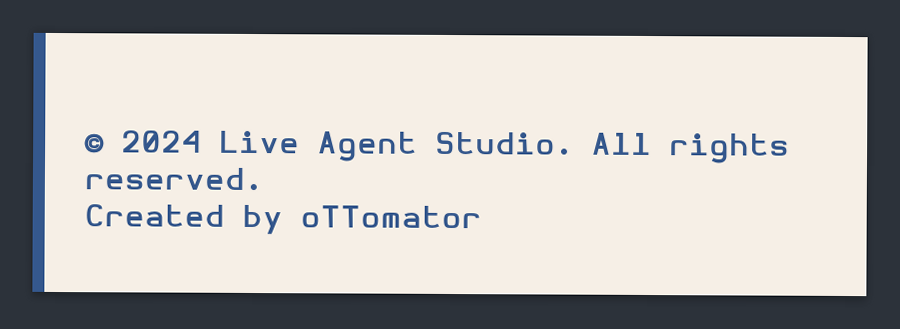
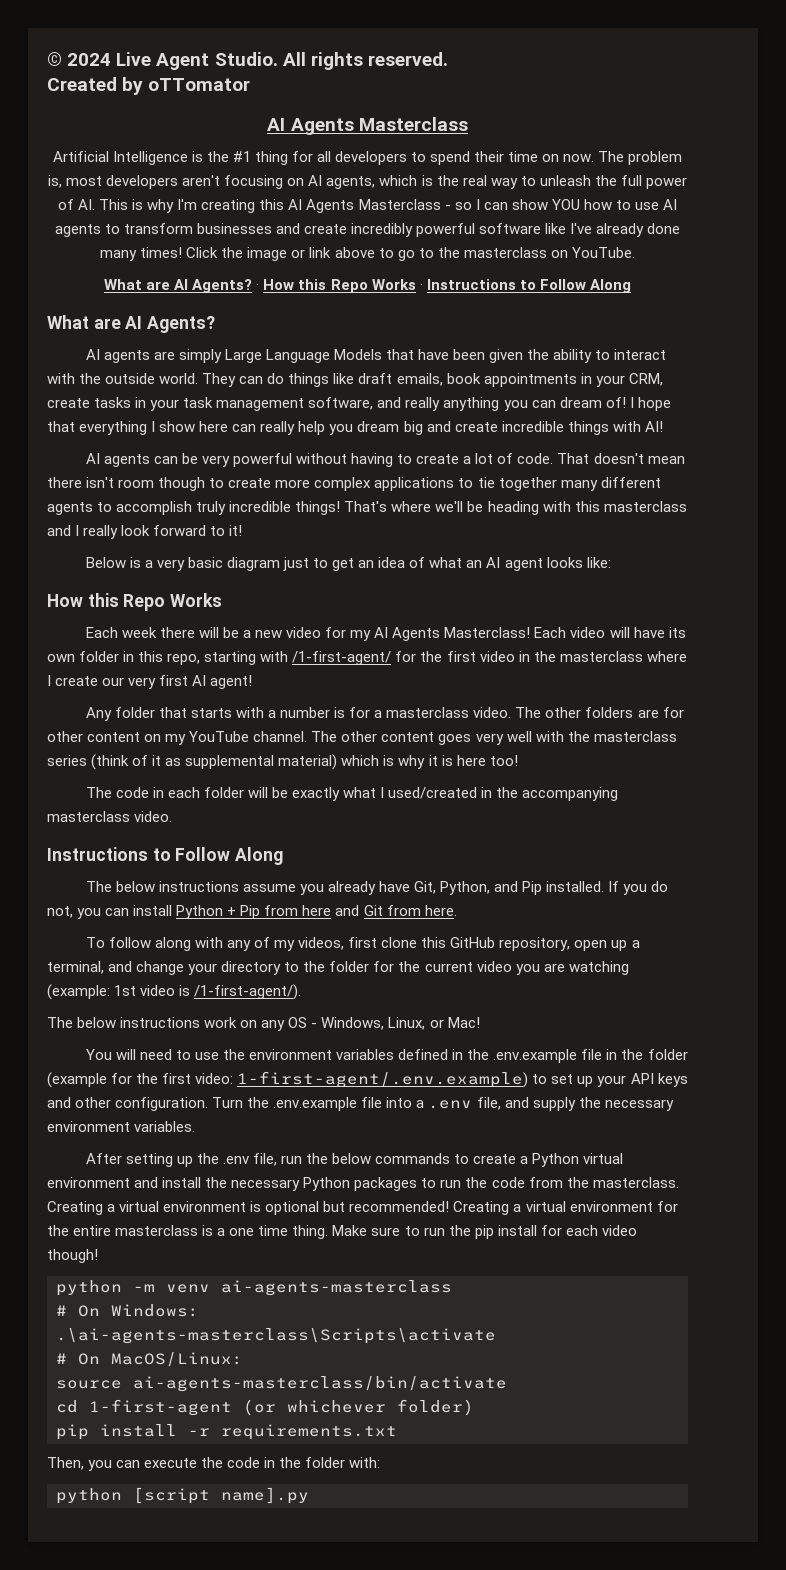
(482, 217) none -> [267,117,468,135] [52,151,683,165] [48,175,687,189] [58,199,677,213] [54,223,681,237] [100,247,635,261] [104,279,631,293] [47,315,216,333] [85,349,667,363] [47,373,663,387] [47,397,671,411] [47,421,663,435] [85,453,685,467] [47,477,661,491] [47,501,687,515] [47,525,243,539] [85,557,611,571] [47,593,223,611] [85,627,686,641] [47,651,687,665] [47,675,253,689] [85,707,684,721] [47,731,677,745] [47,754,518,770] [85,787,619,801] [47,811,173,822] [47,847,284,865] [85,881,669,895] [47,905,457,919] [85,937,640,951] [47,961,629,975] [47,984,302,1000] [47,1017,480,1031] [85,1049,688,1063] [47,1071,688,1088] [47,1097,674,1111] [47,1121,196,1132] [85,1153,624,1167] [47,1177,679,1191] [47,1201,678,1215] [47,1225,637,1239] [47,1249,98,1263] [56,1280,452,1296] [56,1304,199,1317] [56,1328,496,1344] [56,1352,243,1367] [56,1376,507,1392] [56,1399,474,1416] [56,1424,397,1440] [47,1457,381,1471] [56,1487,309,1504] // AI Agents Masterclass // Artificial Intelligence is the #1 thing for all developers to spend their time on now. The problem is, most developers aren't focusing on AI agents, which is the real way to unleash the full power of AI. This is why I'm creating this AI Agents Masterclass - so I can show YOU how to use AI agents to transform businesses and create incredibly powerful software like I've already done many times! Click the image or link above to go to the masterclass on YouTube. // What are AI Agents? · How this Repo Works · Instructions to Follow Along // What are AI Agents? // AI agents are simply Large Language Models that have been given the ability to interact with the outside world. They can do things like draft emails, book appointments in your CRM, create tasks in your task management software, and really anything you can dream of! I hope that everything I show here can really help you dream big and create incredible things with AI! // AI agents can be very powerful without having to create a lot of code. That doesn't mean there isn't room though to create more complex applications to tie together many different agents to accomplish truly incredible things! That's where we'll be heading with this masterclass and I really look forward to it! // Below is a very basic diagram just to get an idea of what an AI agent looks like: // How this Repo Works // Each week there will be a new video for my AI Agents Masterclass! Each video will have its own folder in this repo, starting with /1-first-agent/ for the first video in the masterclass where I create our very first AI agent! // Any folder that starts with a number is for a masterclass video. The other folders are for other content on my YouTube channel. The other content goes very well with the masterclass series (think of it as supplemental material) which is why it is here too! // The code in each folder will be exactly what I used/created in the accompanying masterclass video. // Instructions to Follow Along // The below instructions assume you already have Git, Python, and Pip installed. If you do not, you can install Python + Pip from here and Git from here. // To follow along with any of my videos, first clone this GitHub repository, open up a terminal, and change your directory to the folder for the current video you are watching (example: 1st video is /1-first-agent/). // The below instructions work on any OS - Windows, Linux, or Mac! // You will need to use the environment variables defined in the .env.example file in the folder (example for the first video: 1-first-agent/.env.example) to set up your API keys and other configuration. Turn the .env.example file into a .env file, and supply the necessary environment variables. // After setting up the .env file, run the below commands to create a Python virtual environment and install the necessary Python packages to run the code from the masterclass. Creating a virtual environment is optional but recommended! Creating a virtual environment for the entire masterclass is a one time thing. Make sure to run the pip install for each video though! // python -m venv ai-agents-masterclass // # On Windows: // .\ai-agents-masterclass\Scripts\activate // # On MacOS/Linux: // source ai-agents-masterclass/bin/activate // cd 1-first-agent (or whichever folder) // pip install -r requirements.txt // Then, you can execute the code in the folder with: // python [script name].py

